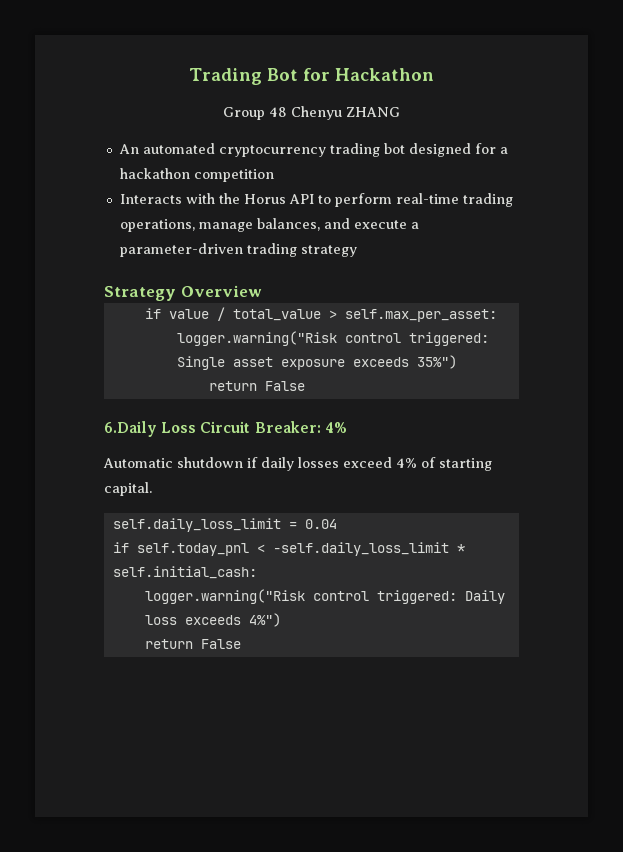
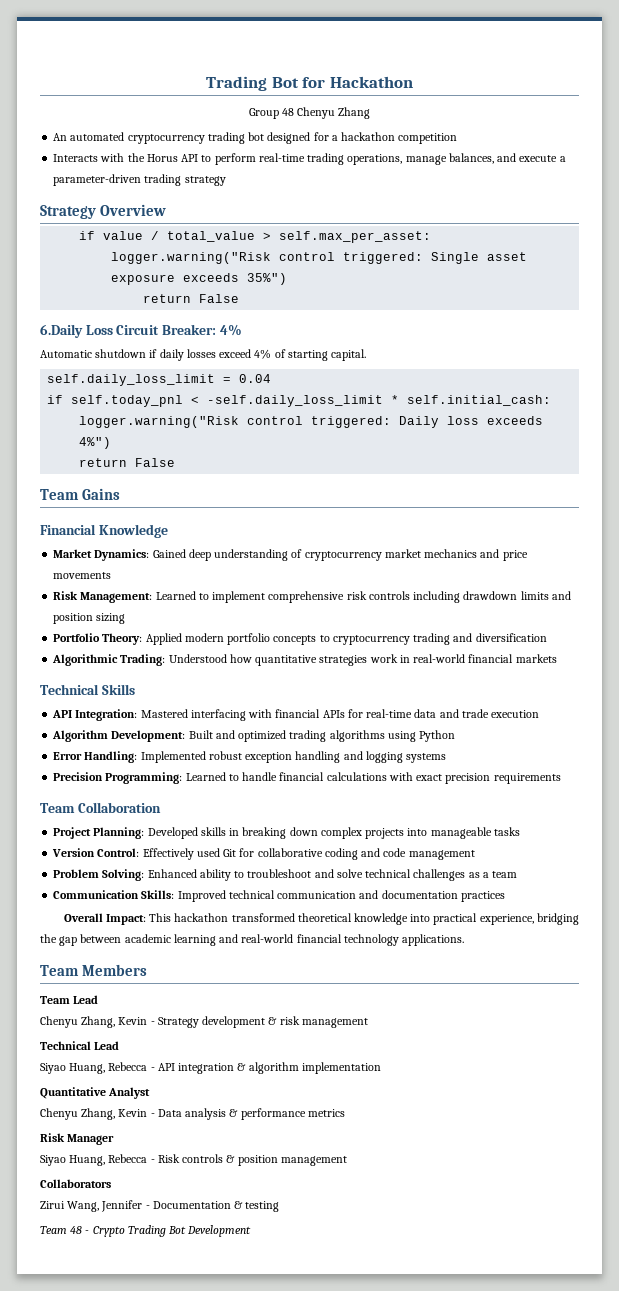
[346,107,400,117] ZHANG -> [338,107,371,119] Zhang
(241, 644) none -> [40,488,121,500] [40,524,168,538] [53,549,528,561] [53,572,112,579] [53,591,571,603] [53,613,126,624] [53,633,547,645] [52,654,557,666] [40,684,135,695] [52,709,540,721] [52,730,456,742] [53,751,447,763] [53,772,561,784] [40,802,161,813] [53,827,520,839] [52,848,475,860] [53,869,518,881] [53,890,505,902] [63,913,579,925] [40,934,465,946] [40,964,148,976] [40,995,99,1004] [40,1016,368,1028] [40,1041,120,1050] [40,1062,381,1074] [40,1087,151,1099] [40,1108,345,1120] [40,1133,115,1145] [40,1154,347,1166] [40,1179,111,1188] [40,1200,280,1212] [40,1225,252,1237] // Team Gains // Financial Knowledge // Market Dynamics: Gained deep understanding of cryptocurrency market mechanics and price movements // Risk Management: Learned to implement comprehensive risk controls including drawdown limits and position sizing // Portfolio Theory: Applied modern portfolio concepts to cryptocurrency trading and diversification // Algorithmic Trading: Understood how quantitative strategies work in real-world financial markets // Technical Skills // API Integration: Mastered interfacing with financial APIs for real-time data and trade execution // Algorithm Development: Built and optimized trading algorithms using Python // Error Handling: Implemented robust exception handling and logging systems // Precision Programming: Learned to handle financial calculations with exact precision requirements // Team Collaboration // Project Planning: Developed skills in breaking down complex projects into manageable tasks // Version Control: Effectively used Git for collaborative coding and code management // Problem Solving: Enhanced ability to troubleshoot and solve technical challenges as a team // Communication Skills: Improved technical communication and documentation practices // Overall Impact: This hackathon transformed theoretical knowledge into practical experience, bridging the gap between academic learning and real-world financial technology applications. // Team Members // Team Lead // Chenyu Zhang, Kevin - Strategy development & risk management // Technical Lead // Siyao Huang, Rebecca - API integration & algorithm implementation // Quantitative Analyst // Chenyu Zhang, Kevin - Data analysis & performance metrics // Risk Manager // Siyao Huang, Rebecca - Risk controls & position management // Collaborators // Zirui Wang, Jennifer - Documentation & testing // Team 48 - Crypto Trading Bot Development

